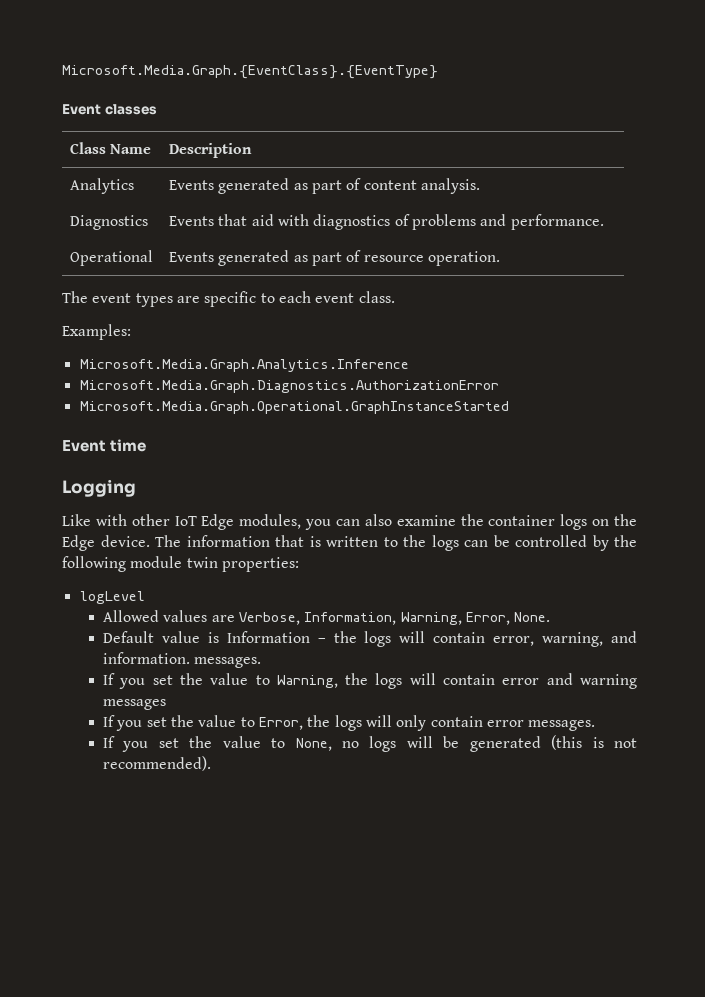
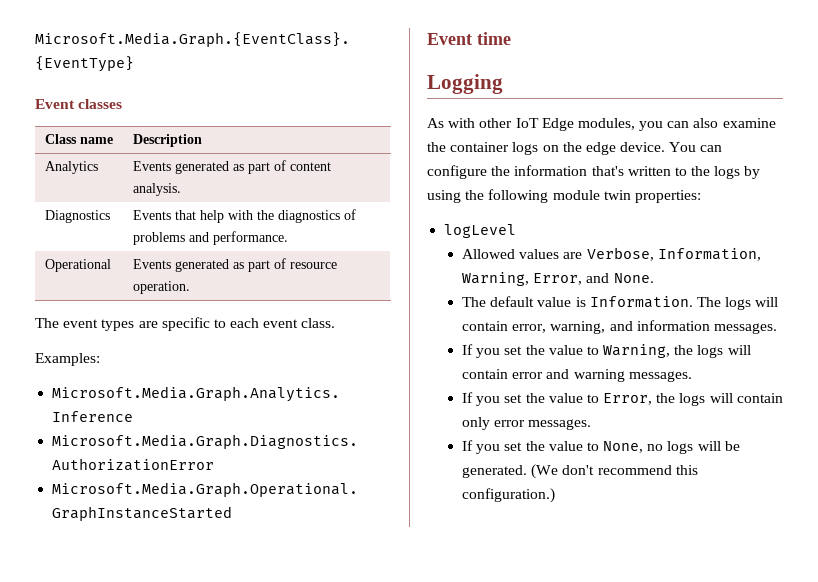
[110,144,152,154] Name -> [80,137,114,144] name
[251,214,309,226] aid with -> [200,210,275,223] help with the
[62,514,91,526] Like -> [427,118,444,128] As
[62,535,609,551] Edge device. The information that is written to the logs can be controlled by -> [585,142,723,155] [427,165,761,179] [427,190,461,203] edge device. You can configure the information that's written to the logs by using
(510, 618) none -> [586,273,610,283] and
[102,631,357,643] Default value is Information – the -> [461,296,721,308] The default value is Information. The
[102,652,190,664] information. -> [636,320,710,331] information
[102,699,166,710] messages -> [628,371,692,382] messages.
[396,715,483,731] only contain -> [736,393,783,403] [461,417,490,430] contain only
[469,735,637,752] [102,756,211,771] generated (this is not recommended). -> [461,464,698,479] [461,488,555,503] generated. (We don't recommend this configuration.)

